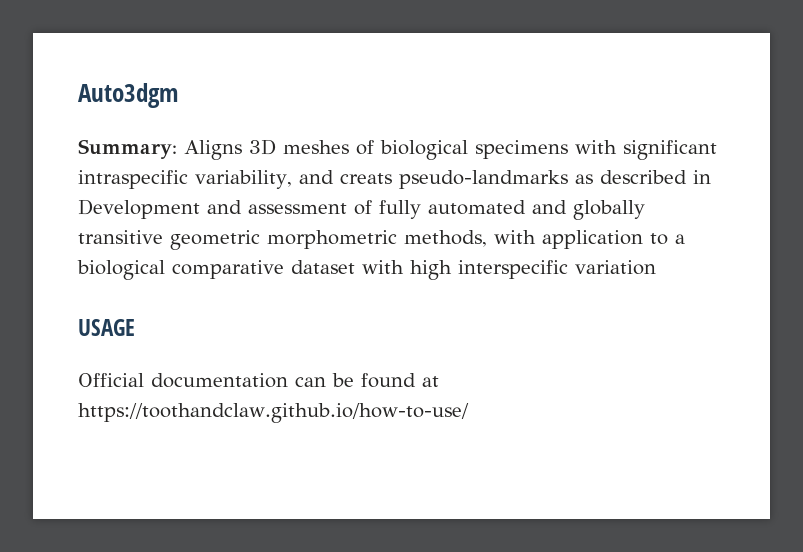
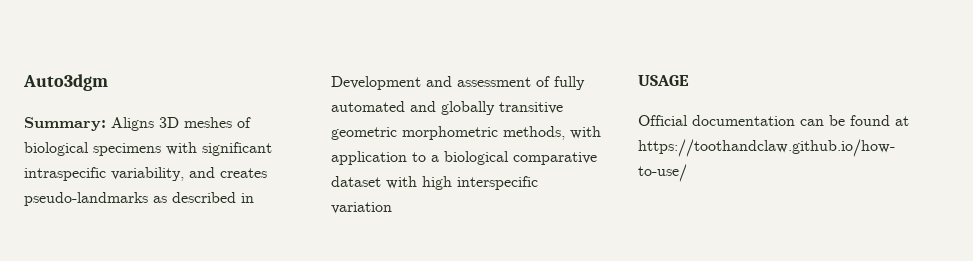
[339,173,392,184] creats -> [220,168,267,178] creates

